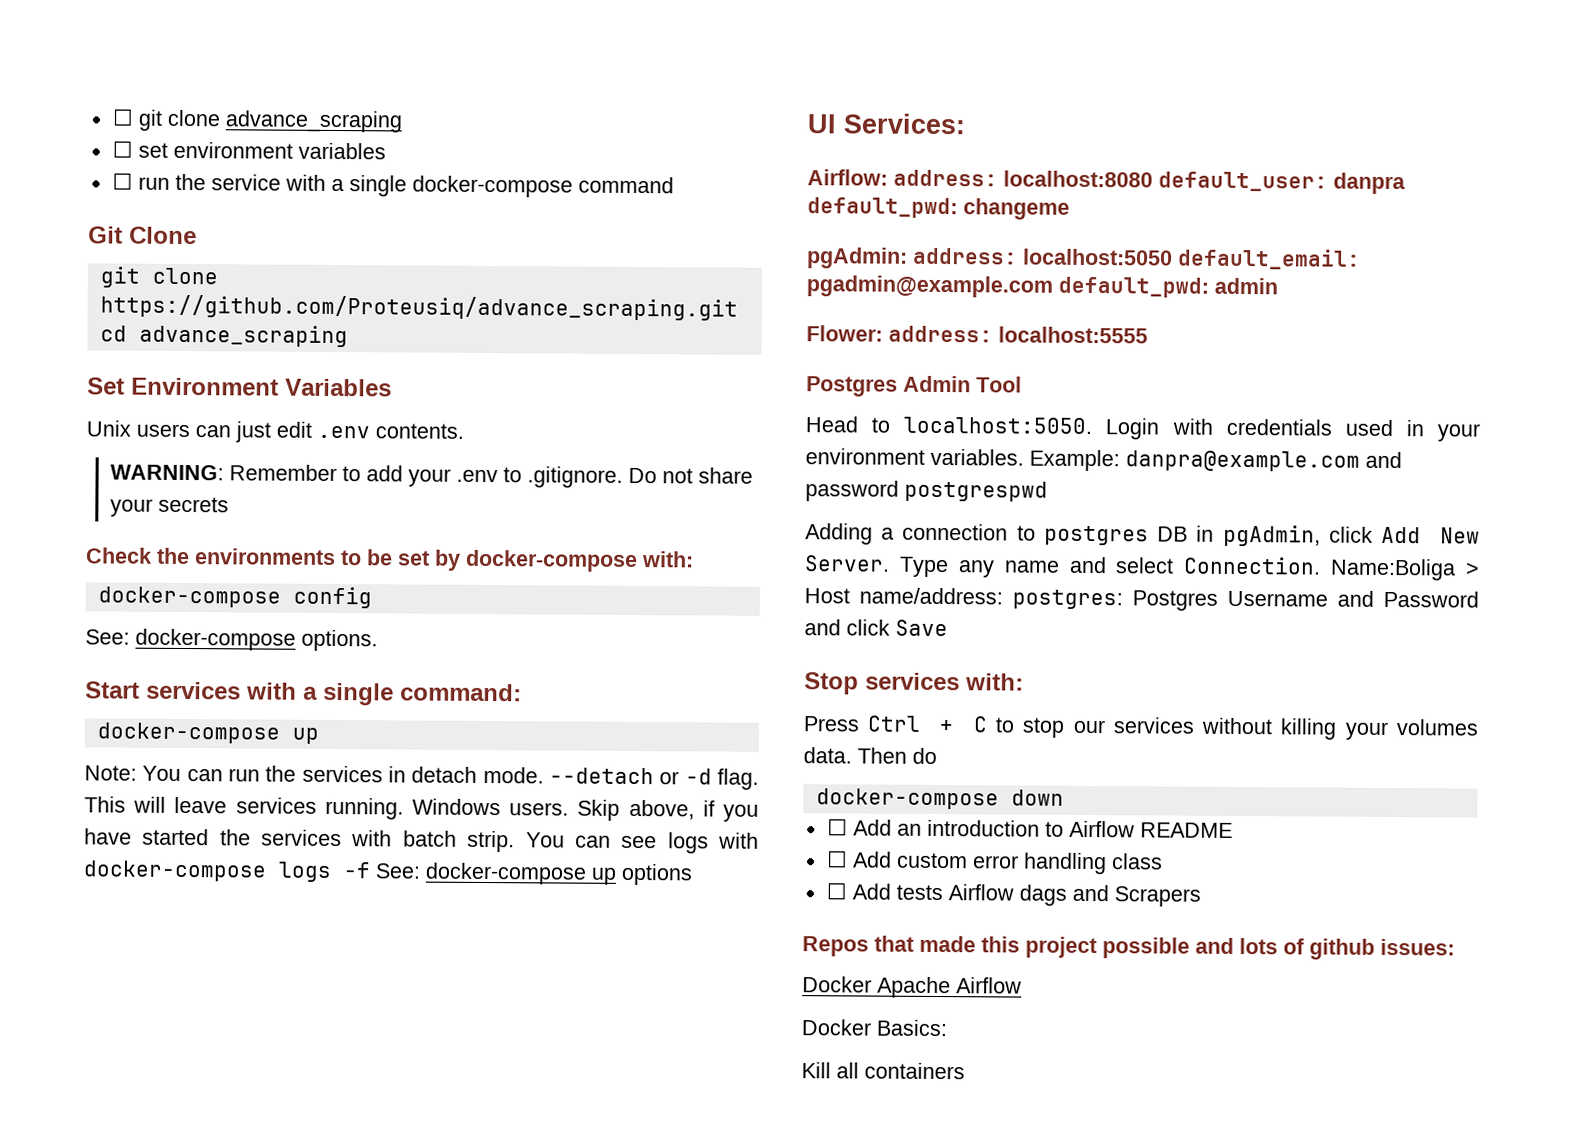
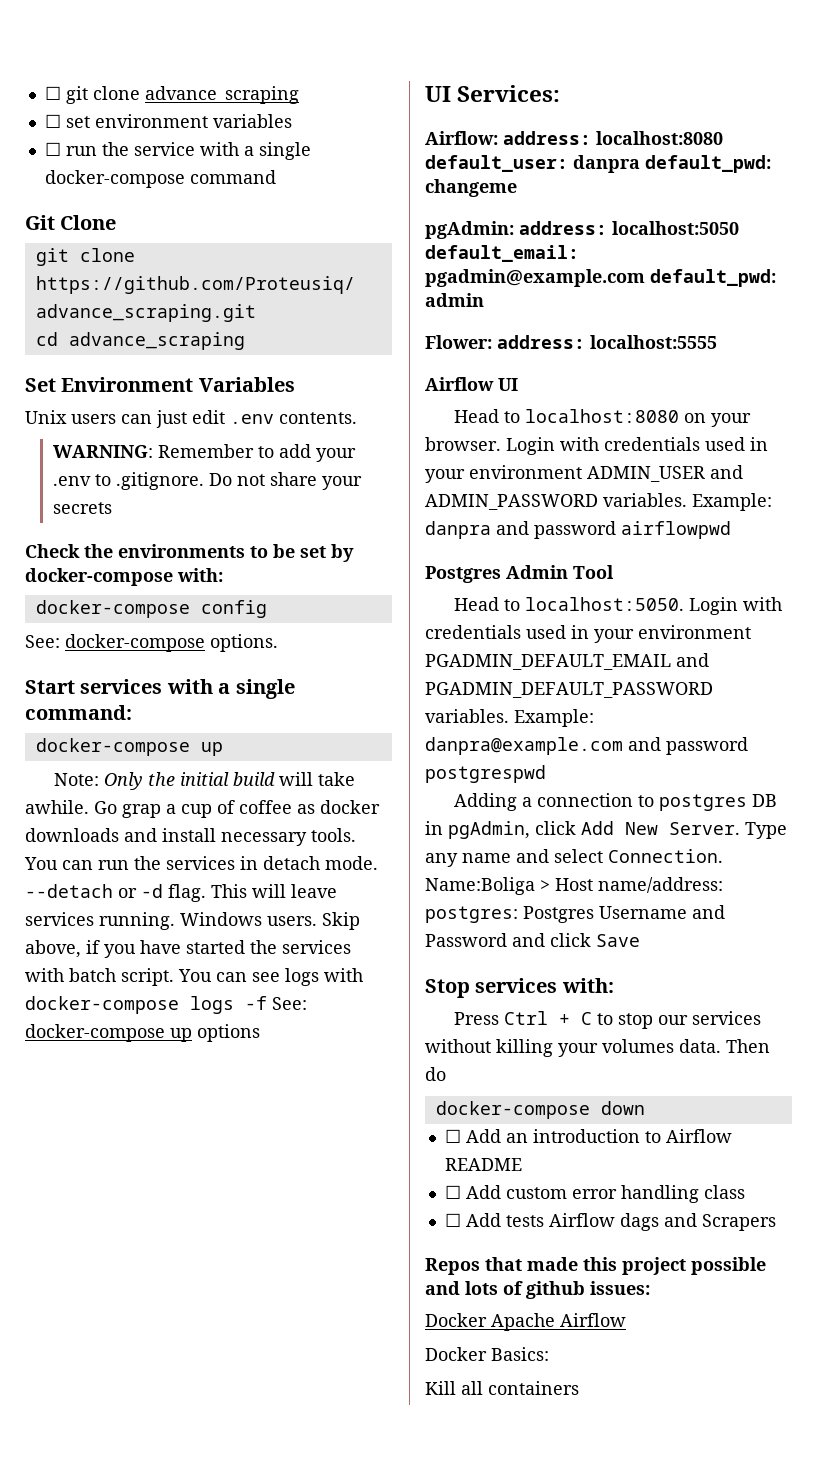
(137, 773) none -> [104,772,356,790] [25,800,380,818] [25,828,356,846] Only the initial build will take awhile. Go grap a cup of coffee as docker downloads and install necessary tools.
[467,830,516,853] strip. -> [121,968,174,986] script.
(1148, 335) none -> [425,377,518,391] [454,409,752,427] [425,437,768,455] [425,465,743,483] [425,493,772,511] [425,521,731,539] // Airflow UI // Head to localhost:8080 on your browser. Login with credentials used in your environment ADMIN_USER and ADMIN_PASSWORD variables. Example: danpra and password airflowpwd
(925, 456) none -> [425,653,709,670] [425,682,713,698] PGADMIN_DEFAULT_EMAIL and PGADMIN_DEFAULT_PASSWORD

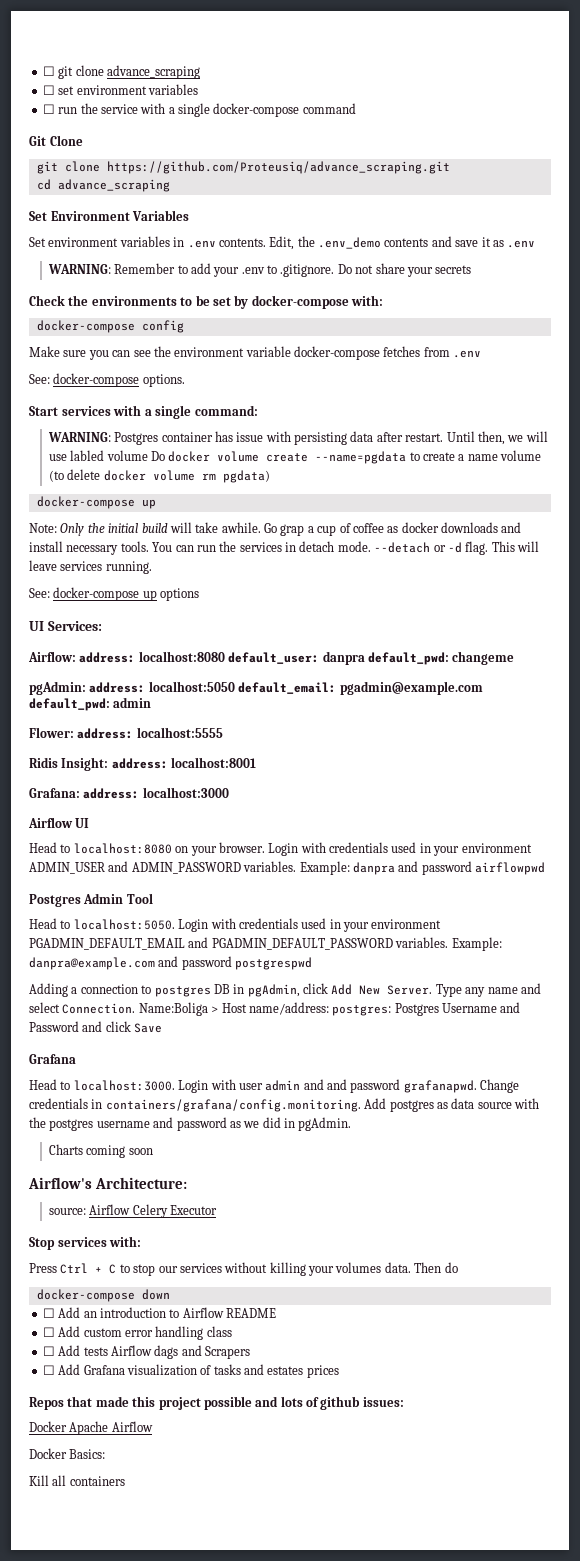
[25,410,357,428] Unix users can just edit .env contents. -> [29,236,536,250] Set environment variables in .env contents. Edit, the .env_demo contents and save it as .env
(267, 609) none -> [29,346,482,360] // Make sure you can see the environment variable docker-compose fetches from .env
(132, 712) none -> [47,431,548,445] [48,450,542,464] [48,469,270,483] // WARNING: Postgres container has issue with persisting data after restart. Until then, we will use labled volume Do docker volume create --name=pgdata to create a name volume (to delete docker volume rm pgdata)
[180,912,360,930] [25,940,351,958] [25,968,363,986] [25,996,267,1014] Windows users. Skip above, if you have started the services with batch script. You can see logs with docker-compose logs -f -> (152, 567) //
(717, 342) none -> [29,757,257,771] [29,787,229,799] // Ridis Insight: address: localhost:8001 // Grafana: address: localhost:3000
(640, 940) none -> [29,1054,76,1064] [29,1079,520,1093] [29,1098,539,1112] [29,1117,352,1131] [48,1144,153,1158] [28,1177,187,1189] [48,1204,217,1218] // Grafana // Head to localhost:3000. Login with user admin and and password grafanapwd. Change credentials in containers/grafana/config.monitoring. Add postgres as data source with the postgres username and password as we did in pgAdmin. // Charts coming soon // Airflow's Architecture: // source: Airflow Celery Executor
(776, 1222) none -> [42,1364,339,1378] // ☐ Add Grafana visualization of tasks and estates prices

